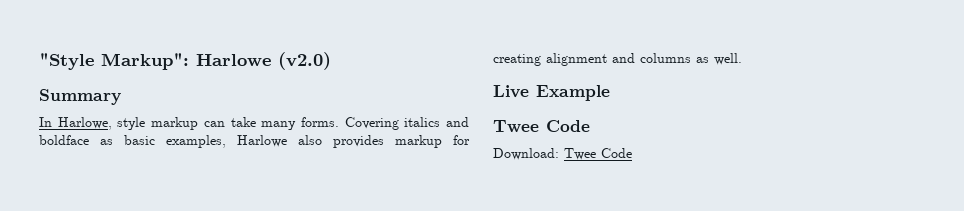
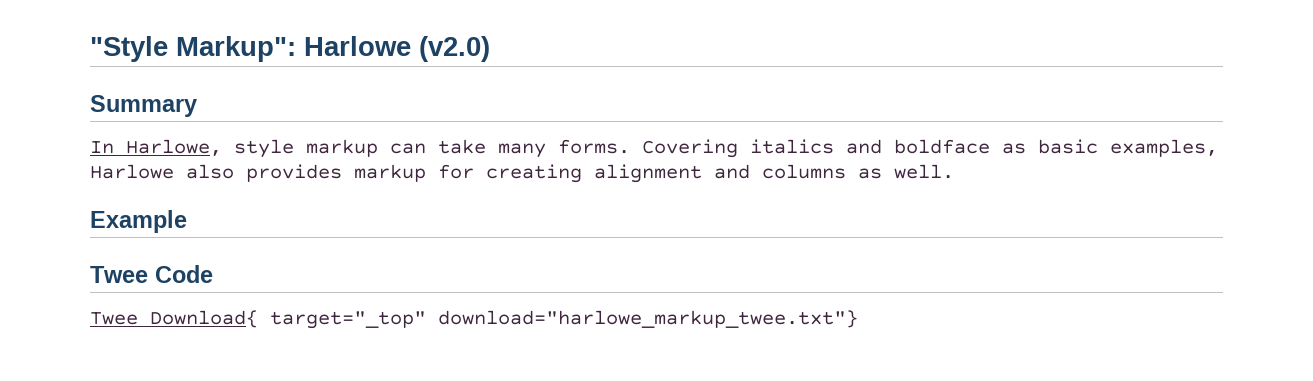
[493,85,529,98] Live -> (954, 171) none
[493,148,632,160] Download: Twee Code -> [90,310,858,329] Twee Download{ target="_top" download="harlowe_markup_twee.txt"}

